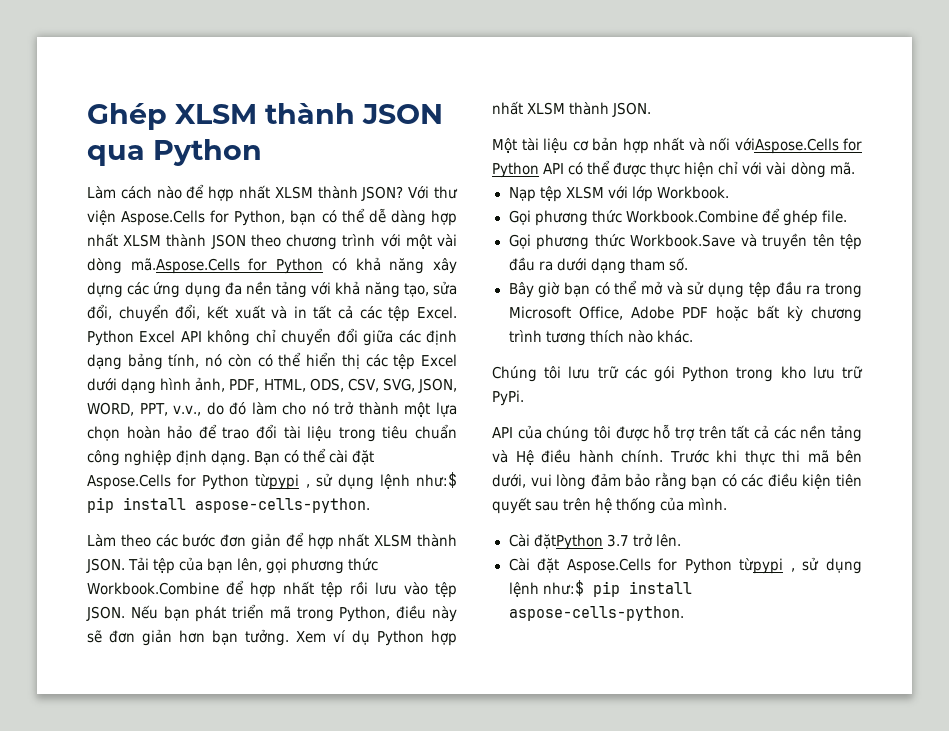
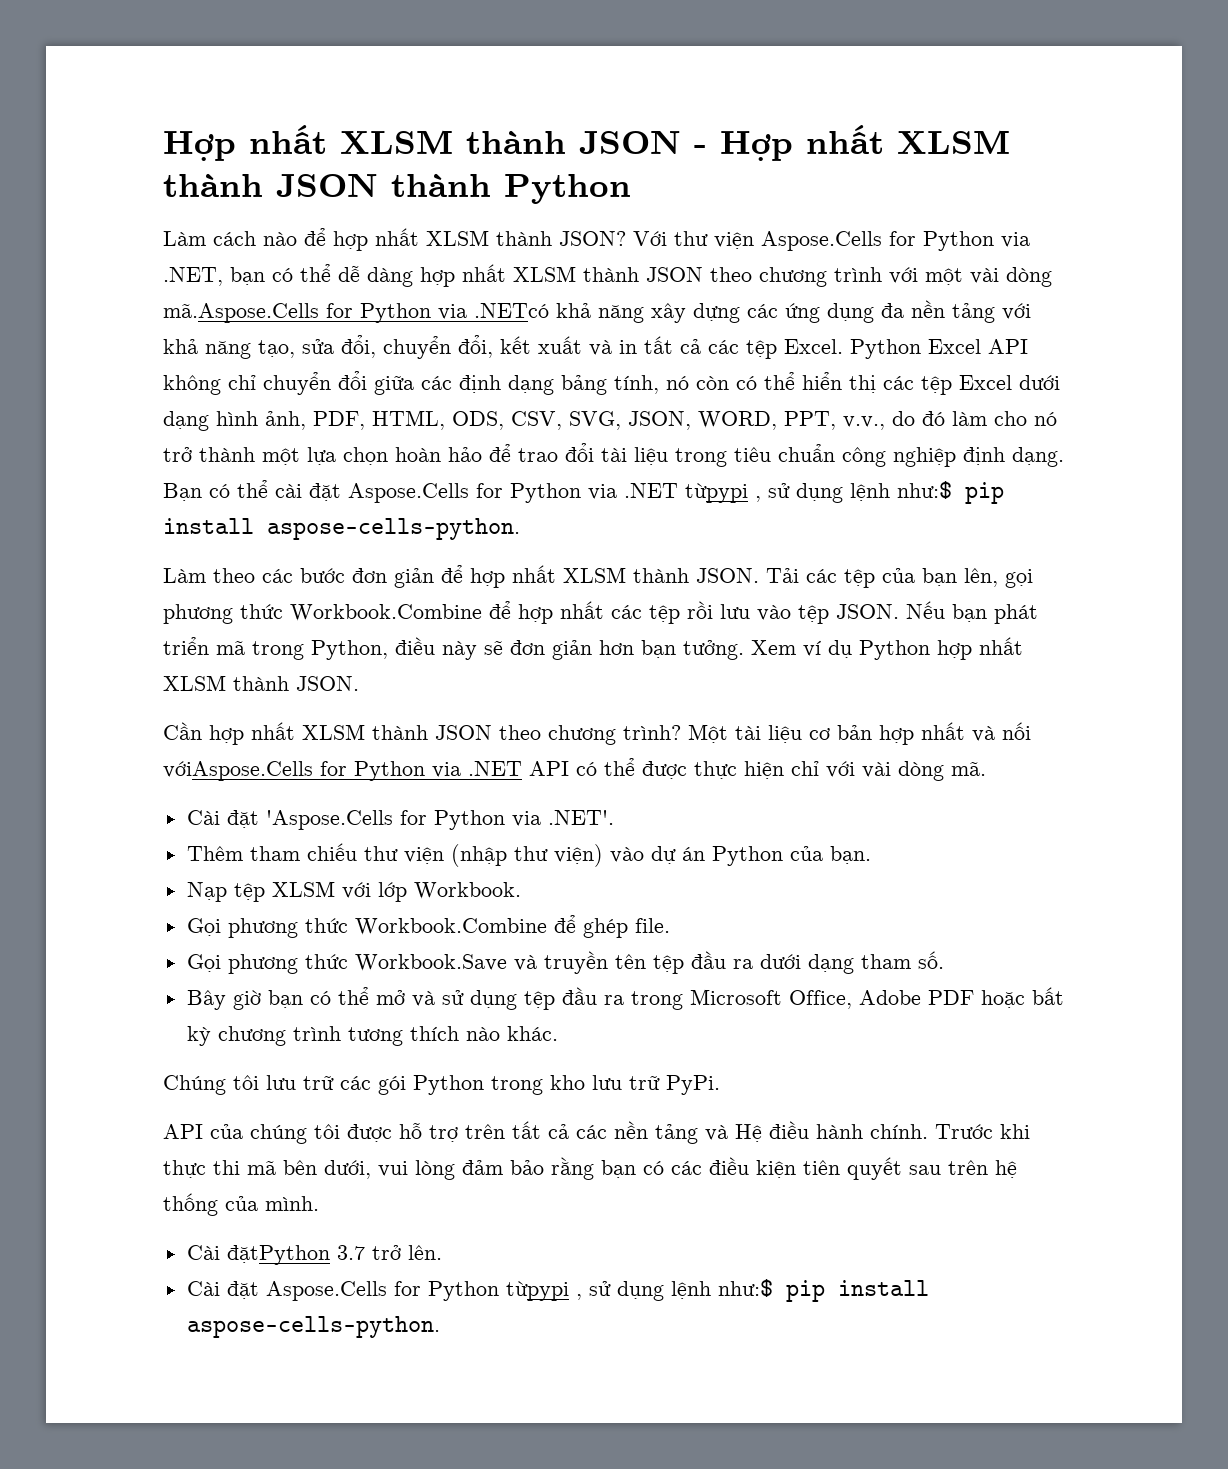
[87,103,443,130] [87,145,145,166] Ghép XLSM thành JSON qua -> [163,125,1010,161] [163,173,491,197] Hợp nhất XLSM thành JSON - Hợp nhất XLSM thành JSON thành
[234,210,286,226] Python, -> [923,231,1030,251] [163,267,223,286] Python via .NET,
[331,258,347,271] có -> [438,303,549,320] via .NETcó
(250, 482) none -> [588,483,678,500] via .NET
(150, 564) none -> [806,569,837,583] các
(314, 588) none -> [611,605,642,619] các
(652, 109) none -> [163,722,681,745] Cần hợp nhất XLSM thành JSON theo chương trình?
(539, 170) none -> [432,761,522,778] via .NET
(855, 168) none -> [186,810,614,830] [186,843,871,867] // Cài đặt 'Aspose.Cells for Python via .NET'. // Thêm tham chiếu thư viện (nhập thư viện) vào dự án Python của bạn.

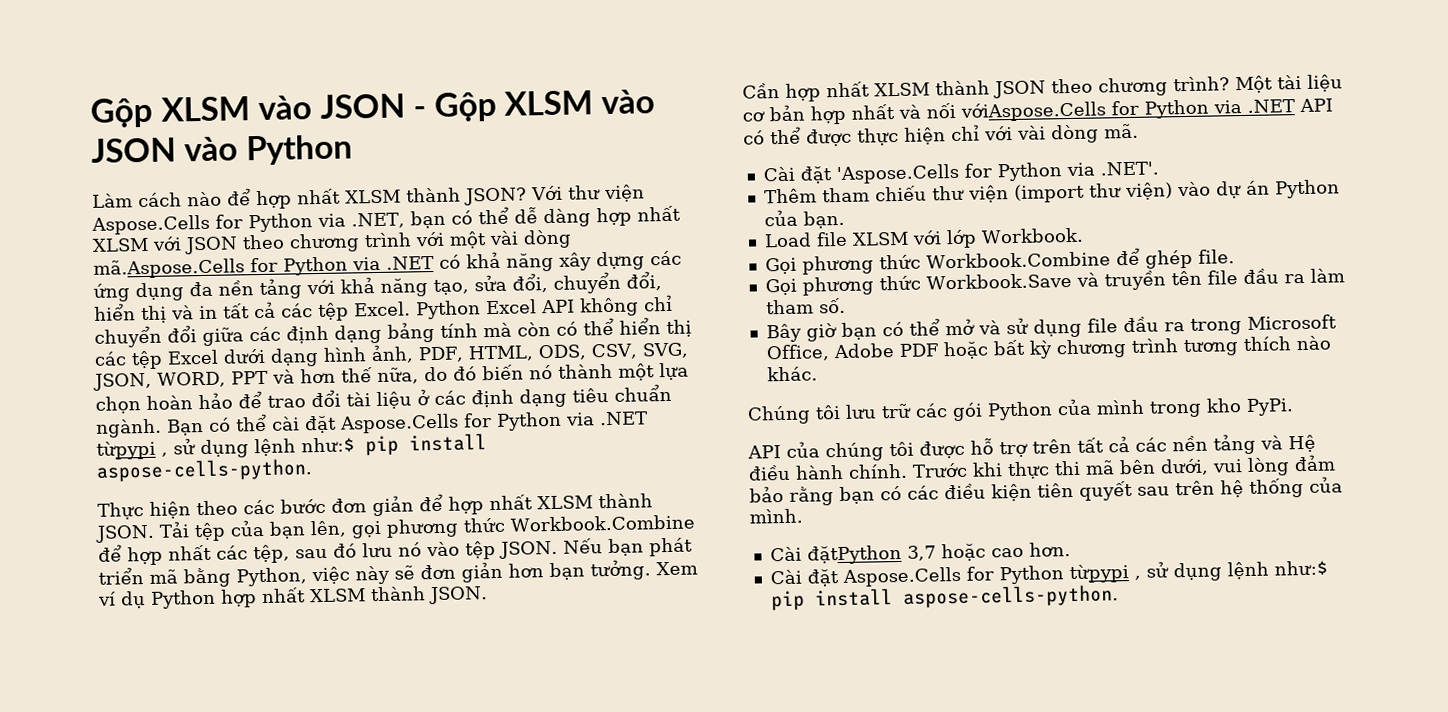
[163,125,1010,161] [163,173,491,197] Hợp nhất XLSM thành JSON - Hợp nhất XLSM thành JSON thành -> [90,89,656,128] [91,136,238,163] Gộp XLSM vào JSON - Gộp XLSM vào JSON vào
[583,267,639,282] thành -> [152,236,182,251] với
[474,303,549,318] .NETcó -> [386,254,461,270] .NET có
[500,336,582,354] kết xuất -> [94,303,167,324] hiển thị
[614,375,689,394] tính, nó -> [440,322,512,338] tính mà
[784,411,1057,430] [163,447,192,462] PPT, v.v., do đó làm cho nó trở -> [230,364,553,385] PPT và hơn thế nữa, do đó biến nó
[675,444,1064,467] trong tiêu chuẩn công nghiệp định dạng. -> [417,383,672,408] [96,418,162,438] ở các định dạng tiêu chuẩn ngành.
[163,568,206,583] Làm -> [97,501,191,520] Thực hiện
[806,569,837,583] các -> (190, 529) none
[649,601,750,624] tệp rồi lưu -> [253,542,422,564] tệp, sau đó lưu nó
[252,637,435,660] trong Python, điều -> [183,566,350,588] bằng Python, việc
[450,844,507,867] (nhập -> [1013,183,1085,203] (import
[186,882,265,902] Nạp tệp -> [763,231,848,248] Load file
[652,951,854,974] tệp đầu ra dưới dạng -> [1206,268,1345,285] file đầu ra làm
[523,991,555,1010] tệp -> [1086,318,1118,333] file
[491,1075,660,1095] trong kho lưu trữ -> [1057,398,1242,418] của mình trong kho
[336,1245,442,1260] 3.7 trở lên. -> [906,542,1071,562] 3,7 hoặc cao hơn.

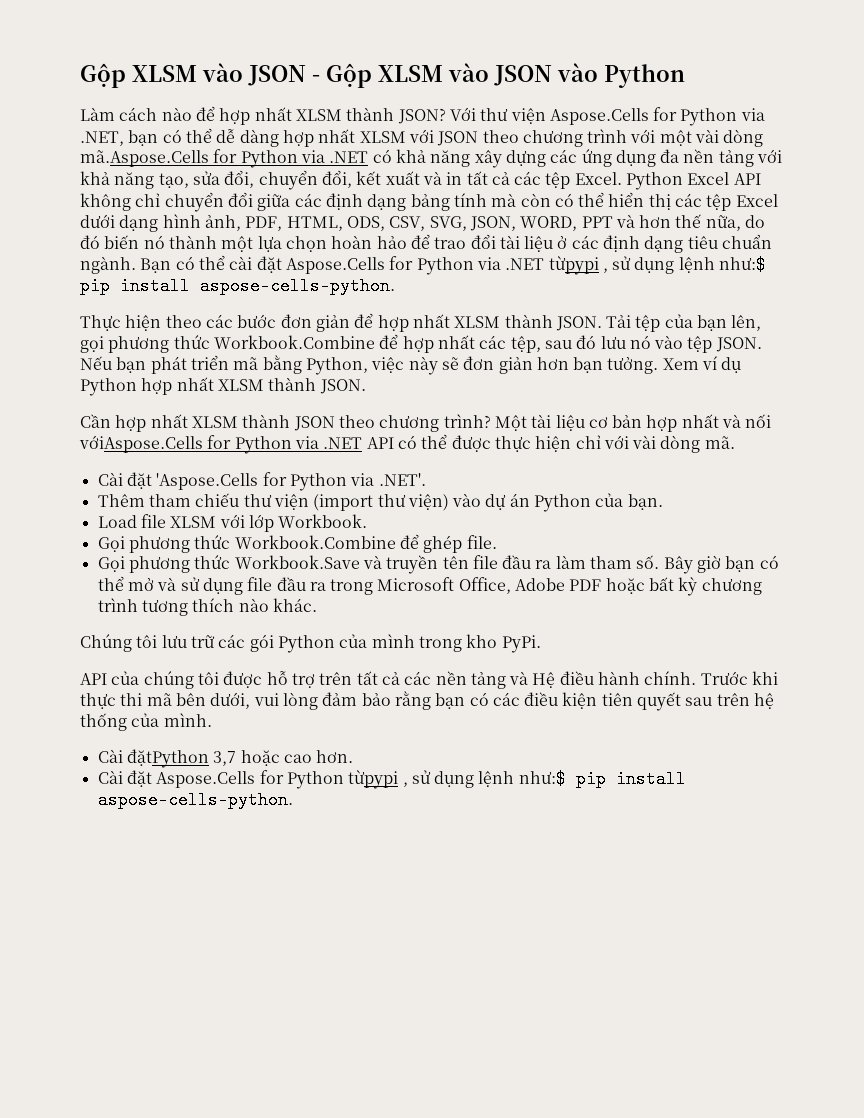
[94,303,167,324] hiển thị -> [356,171,420,185] kết xuất
(846, 305) // -> (660, 562) none

